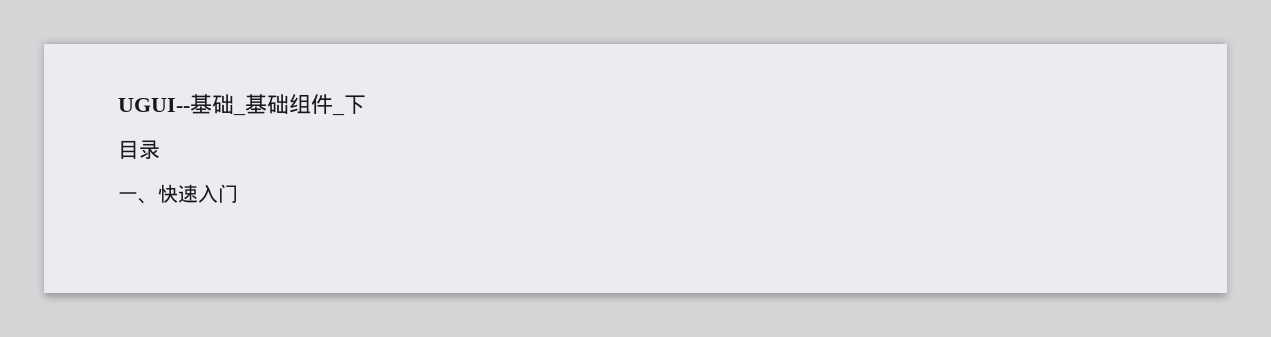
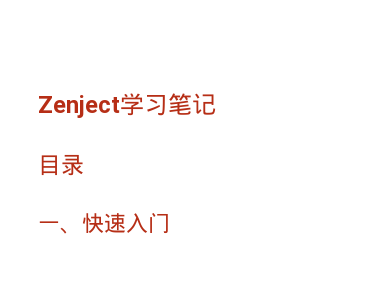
[118,94,366,116] UGUI--基础_基础组件_下 -> [38,93,216,118] Zenject学习笔记

